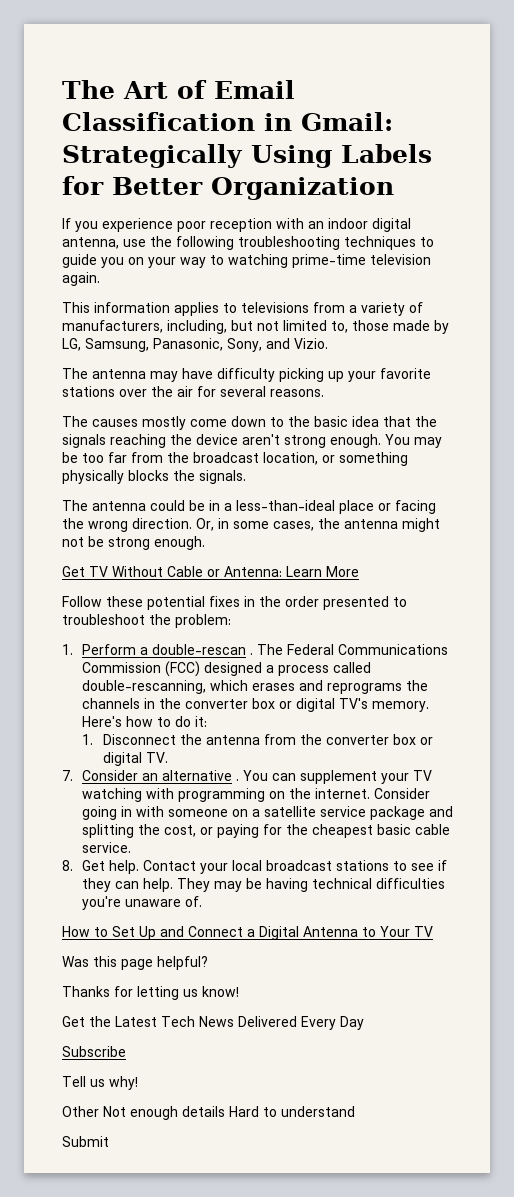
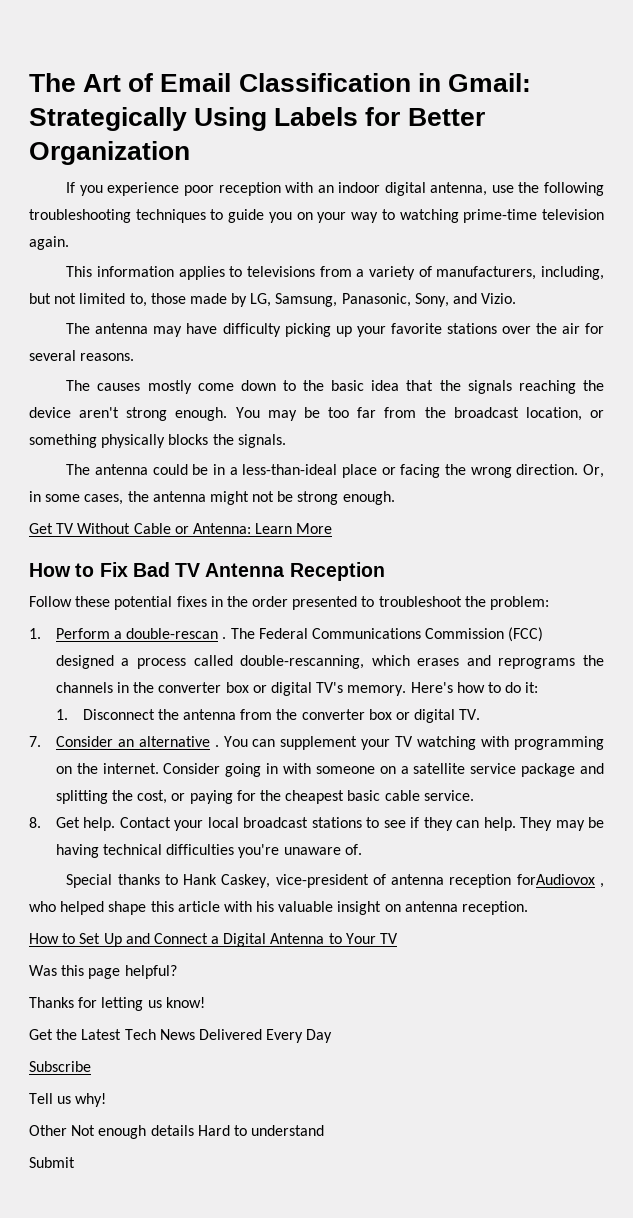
(359, 571) none -> [29,562,385,581] // How to Fix Bad TV Antenna Reception
(203, 901) none -> [66,874,605,888] [29,901,529,915] // Special thanks to Hank Caskey, vice-president of antenna reception forAudiovox , who helped shape this article with his valuable insight on antenna reception.

